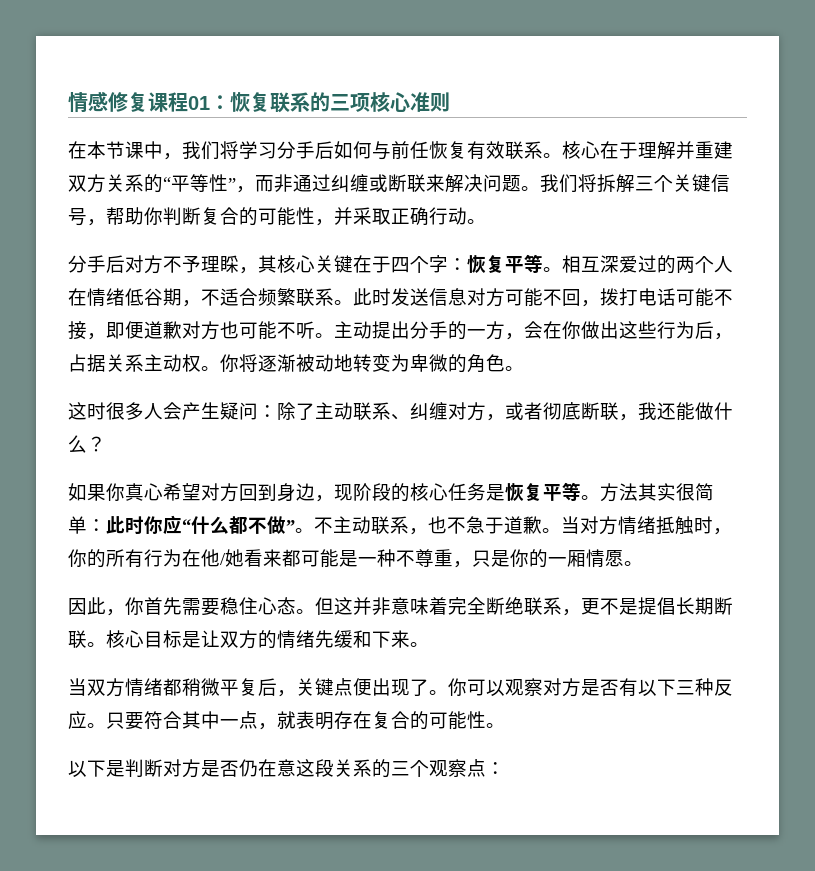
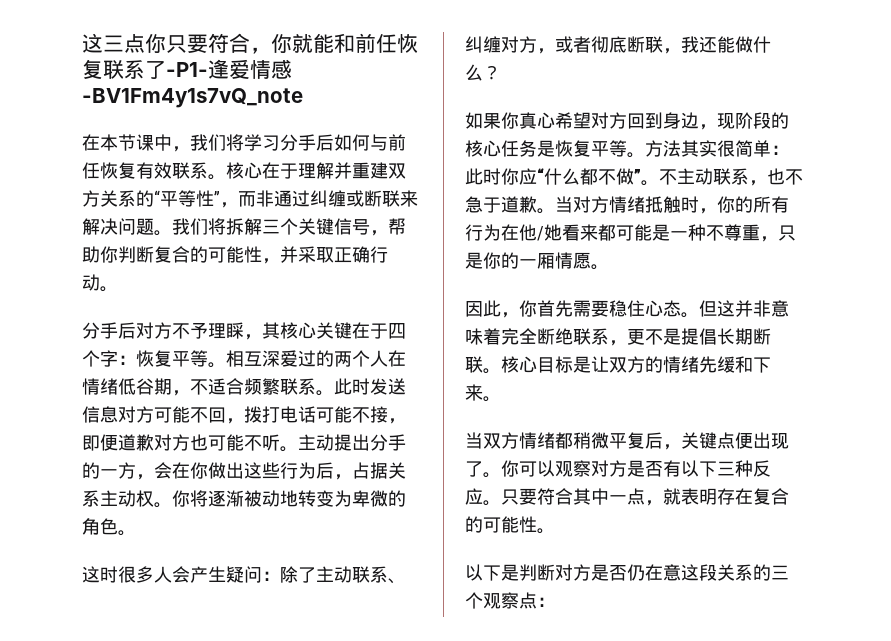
[68,91,450,113] 情感修复课程01：恢复联系的三项核心准则 -> [82,33,418,54] [82,59,292,79] [82,88,303,108] 这三点你只要符合，你就能和前任恢复联系了-P1-逢爱情感-BV1Fm4y1s7vQ_note

